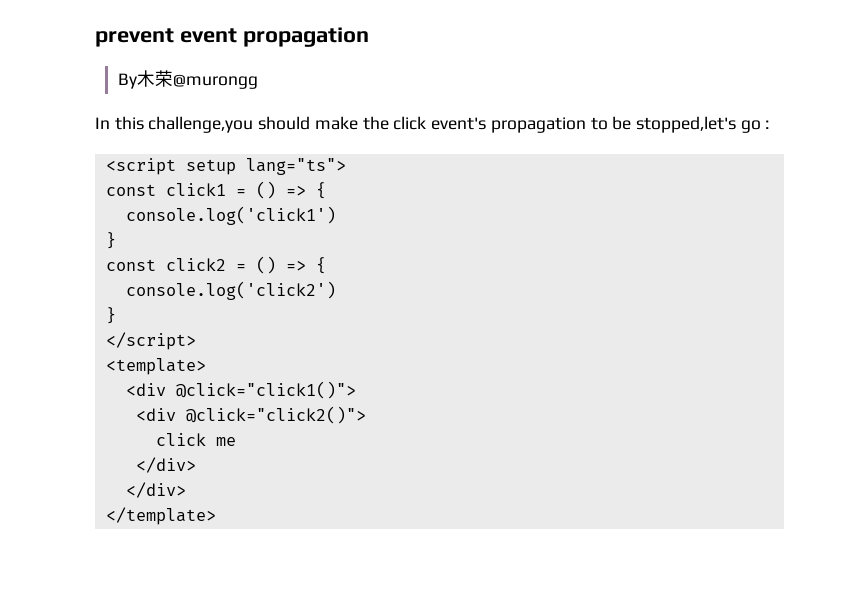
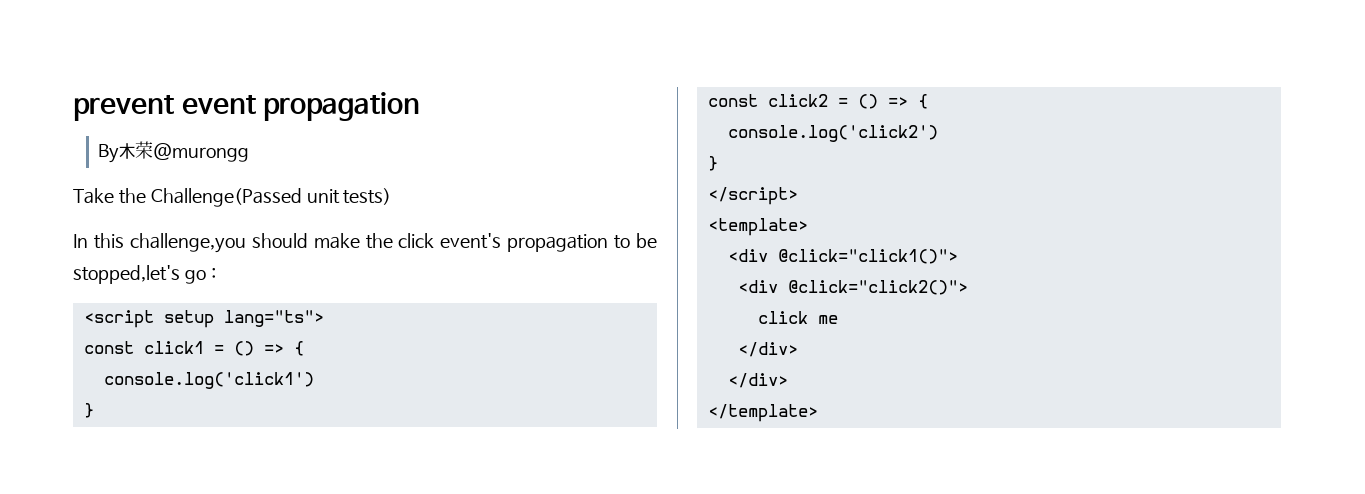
(258, 81) none -> [73,188,392,207] // Take the Challenge(Passed unit tests)

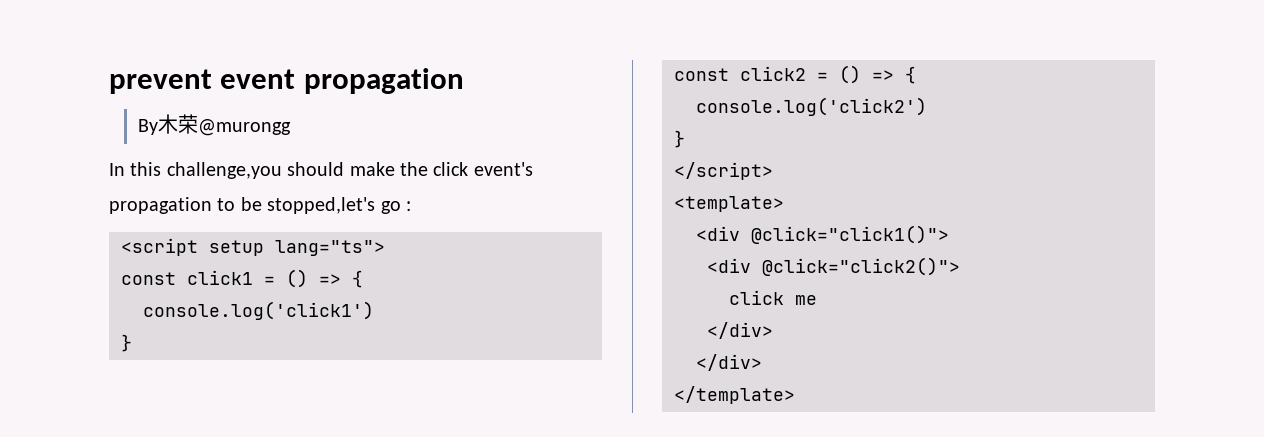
[73,188,392,207] // Take the Challenge(Passed unit tests) -> (292, 127) none

